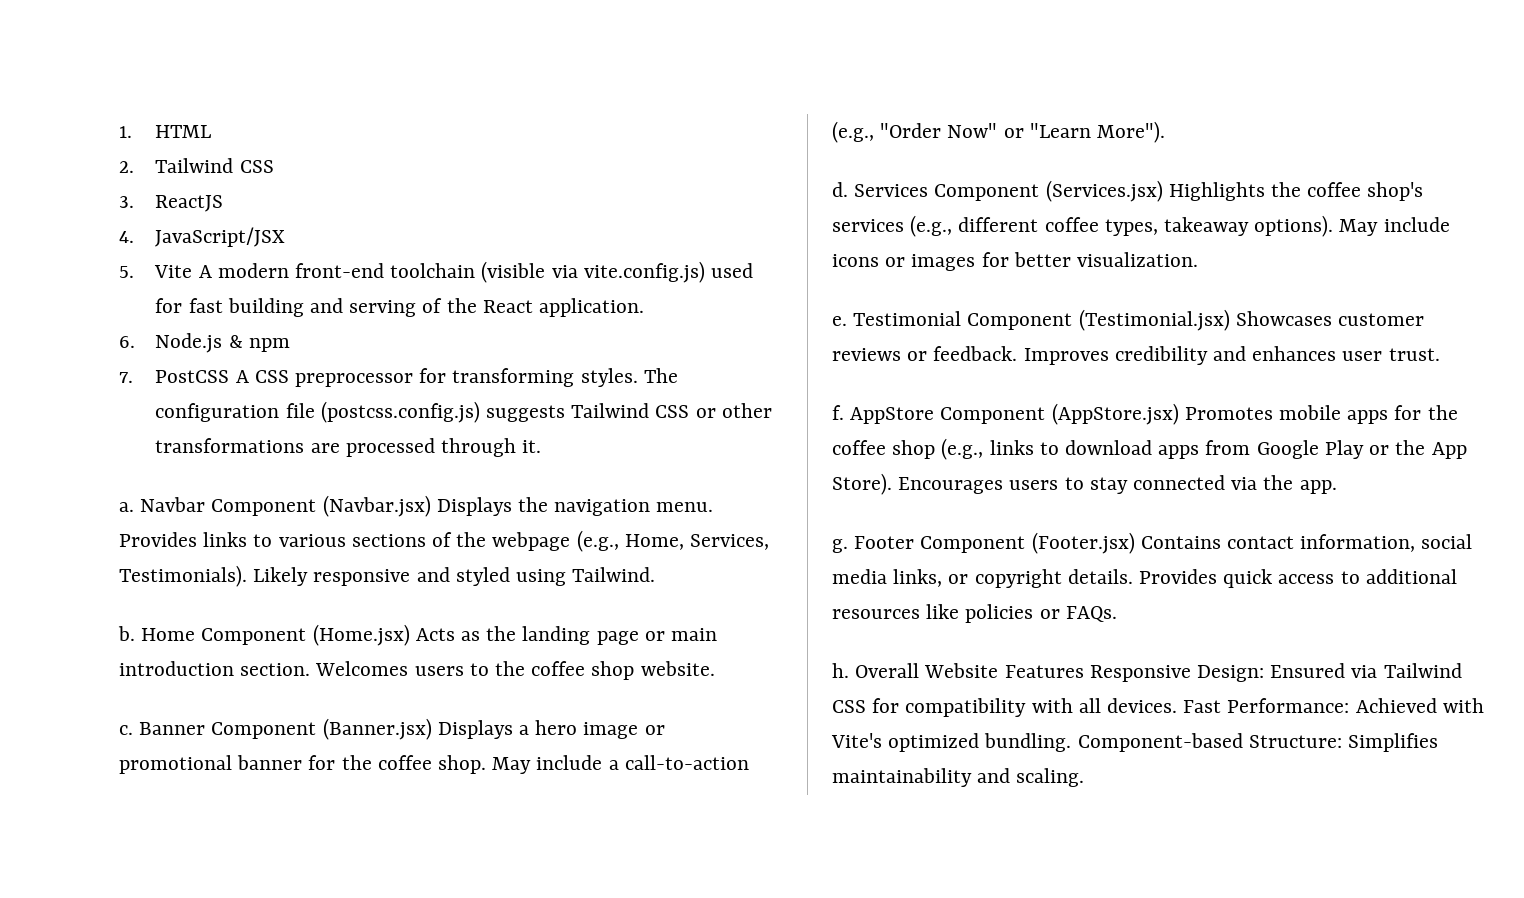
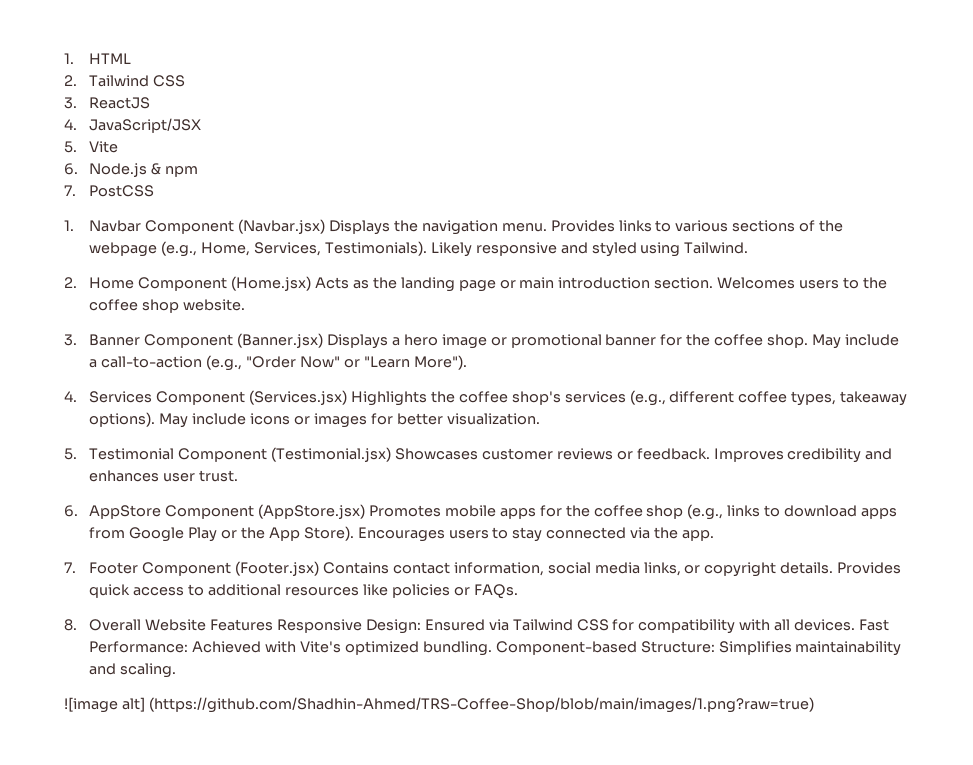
[198,261,754,283] [155,298,645,317] A modern front-end toolchain (visible via vite.config.js) used for fast building and serving of the React application. -> (119, 147) none
[235,368,678,387] [155,401,772,423] [155,438,542,457] [119,502,134,512] A CSS preprocessor for transforming styles. The configuration file (postcss.config.js) suggests Tailwind CSS or other transformations are processed through it. // a. -> [64,220,74,231] // 1.
[118,626,135,641] b. -> [64,277,77,288] 2.
[119,725,133,735] c. -> [64,334,77,346] 3.
[832,182,848,197] d. -> [64,391,77,402] 4.
[832,316,847,326] e. -> [64,448,77,460] 5.
[832,405,844,420] f. -> [64,505,78,517] 6.
[832,539,848,553] g. -> [64,562,76,573] 7.
[832,663,849,678] h. -> [64,619,77,631] 8.
(1085, 777) none -> [64,697,814,713] // ![image alt] (https://github.com/Shadhin-Ahmed/TRS-Coffee-Shop/blob/main/images/1.png?raw=true)

